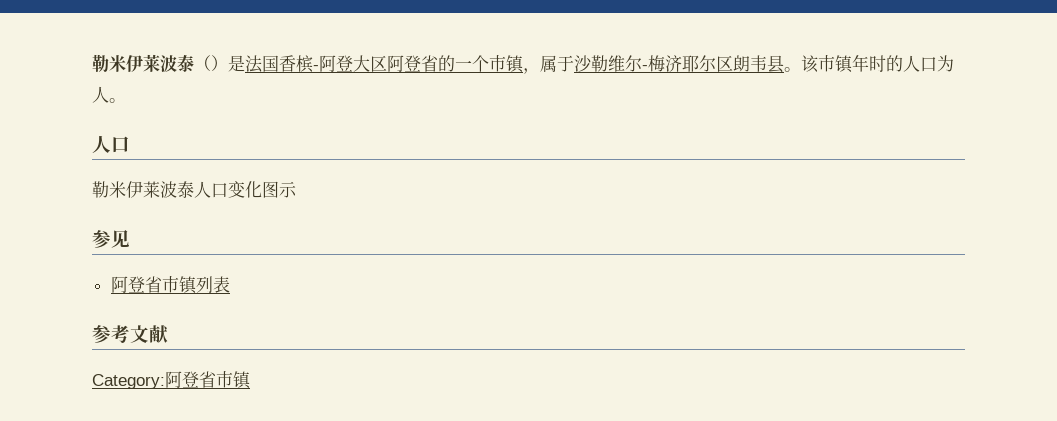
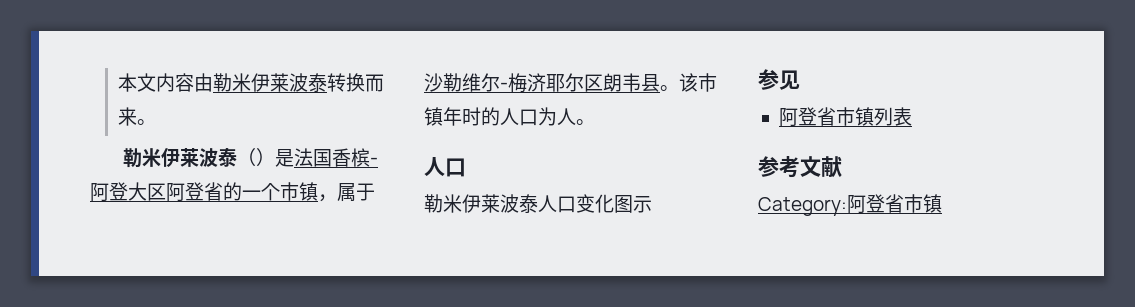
(92, 63) none -> [118,73,385,92] [118,107,157,126] 本文内容由勒米伊莱波泰转换而来。 //

